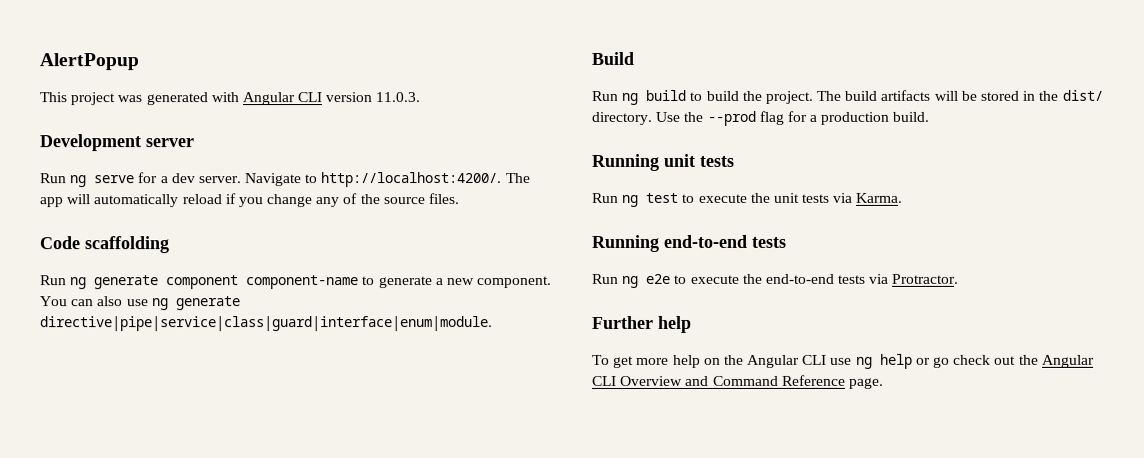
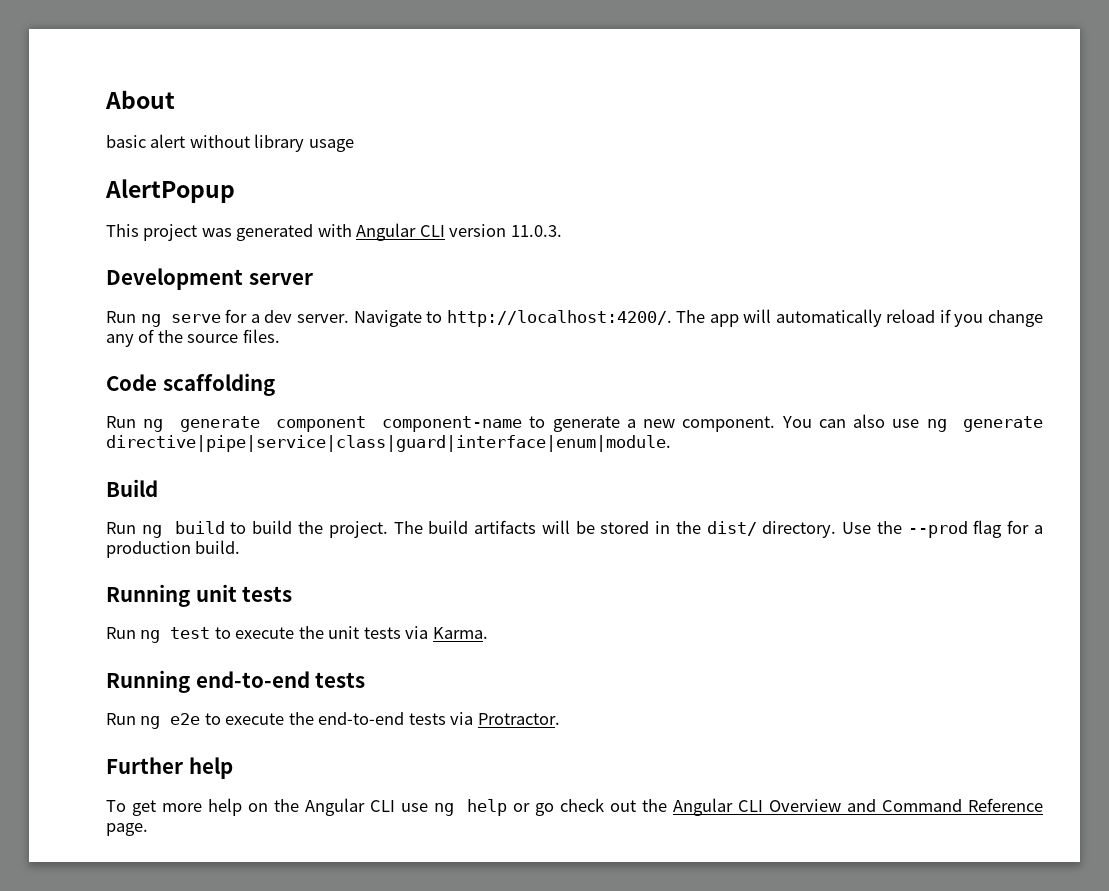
(39, 62) none -> [105,90,175,109] [106,134,354,152] About // basic alert without library usage //

